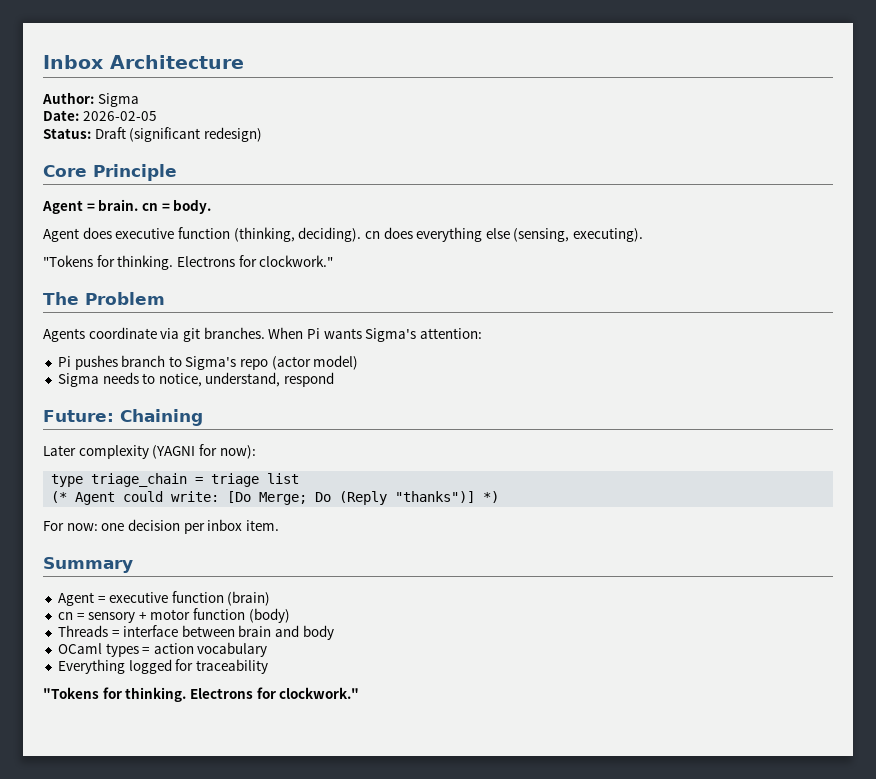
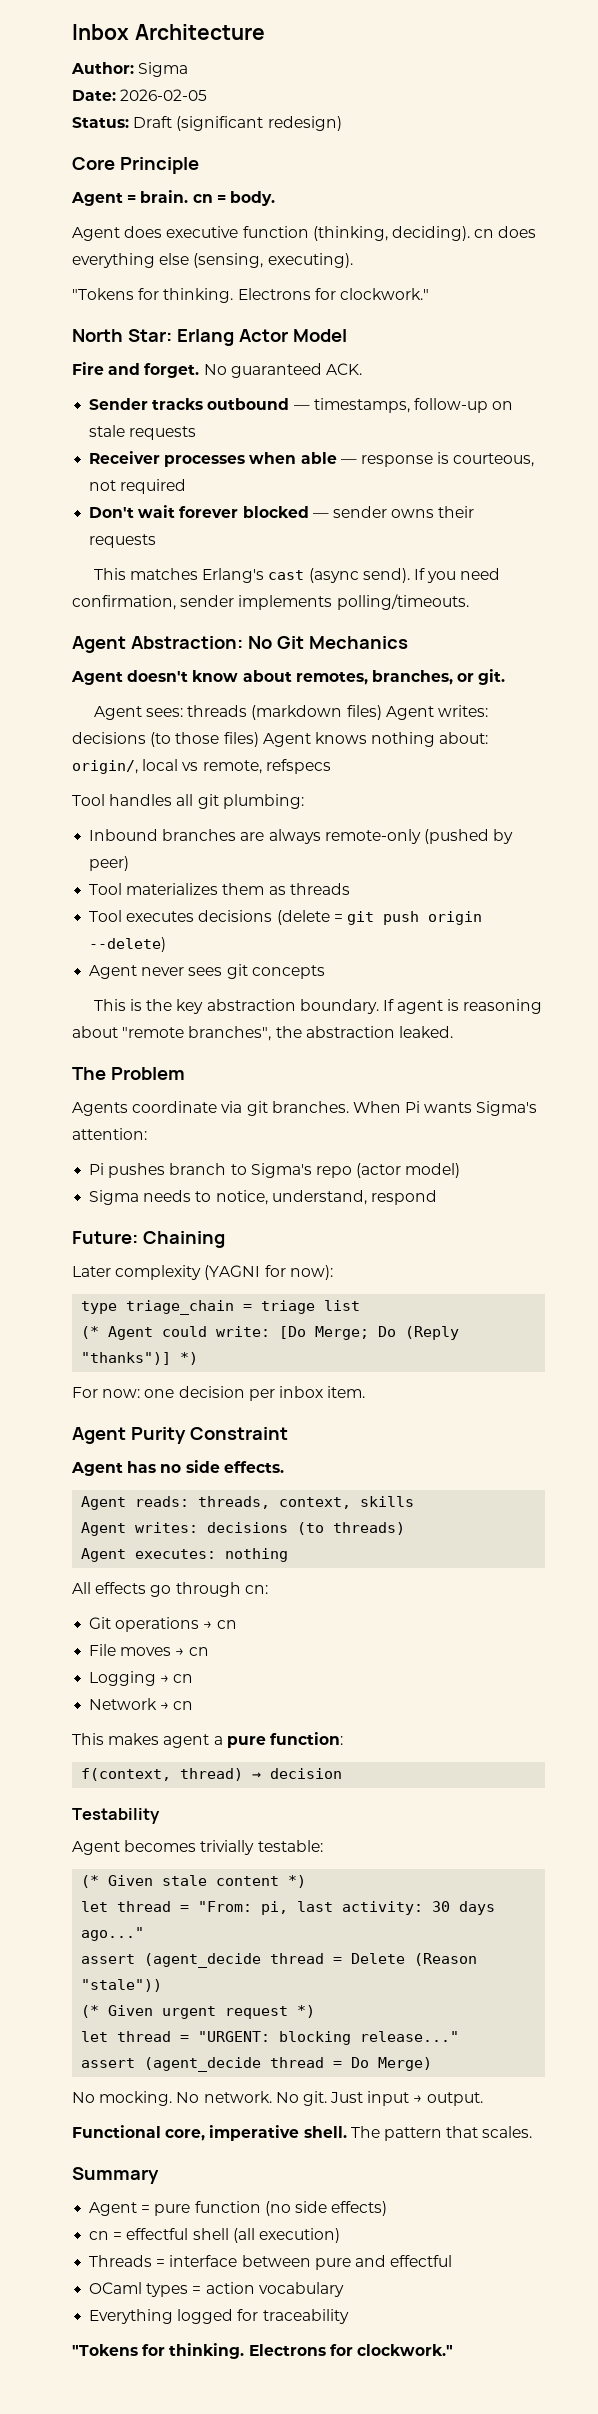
(334, 261) none -> [72,329,347,346] [72,362,362,378] [89,398,514,413] [89,425,197,440] [89,451,535,467] [89,479,187,494] [89,505,475,518] [89,534,157,548] [93,568,501,583] [72,594,469,610] [72,636,408,653] [71,669,506,685] [93,705,488,720] [72,732,489,747] [72,759,331,774] [72,794,304,809] [89,829,514,844] [89,856,130,871] [89,883,350,895] [89,910,482,925] [89,937,167,952] [89,964,325,979] [93,999,543,1014] [72,1026,453,1041] // North Star: Erlang Actor Model // Fire and forget. No guaranteed ACK. // Sender tracks outbound — timestamps, follow-up on stale requests // Receiver processes when able — response is courteous, not required // Don't wait forever blocked — sender owns their requests // This matches Erlang's cast (async send). If you need confirmation, sender implements polling/timeouts. // Agent Abstraction: No Git Mechanics // Agent doesn't know about remotes, branches, or git. // Agent sees: threads (markdown files) Agent writes: decisions (to those files) Agent knows nothing about: origin/, local vs remote, refspecs // Tool handles all git plumbing: // Inbound branches are always remote-only (pushed by peer) // Tool materializes them as threads // Tool executes decisions (delete = git push origin --delete) // Agent never sees git concepts // This is the key abstraction boundary. If agent is reasoning about "remote branches", the abstraction leaked.
[43,557,133,573] [57,591,271,606] [57,608,290,623] Summary // Agent = executive function (brain) // cn = sensory + motor function (body) -> [72,1427,288,1444] [71,1460,284,1476] [81,1496,415,1510] [81,1522,406,1536] [81,1548,289,1562] [72,1582,268,1597] [89,1617,237,1632] [89,1644,209,1656] [89,1671,194,1686] [89,1698,194,1710] [72,1732,343,1748] [81,1768,343,1781] [72,1808,160,1824] [72,1840,323,1855] [81,1875,307,1888] [81,1901,496,1915] [81,1927,145,1941] [81,1953,478,1968] [81,1979,163,1992] [81,2005,316,2019] [81,2031,460,2045] [81,2057,433,2072] [72,2091,483,2106] [72,2125,533,2141] [72,2167,159,2184] [89,2201,388,2216] [89,2228,340,2243] Agent Purity Constraint // Agent has no side effects. // Agent reads: threads, context, skills // Agent writes: decisions (to threads) // Agent executes: nothing // All effects go through cn: // Git operations → cn // File moves → cn // Logging → cn // Network → cn // This makes agent a pure function: // f(context, thread) → decision // Testability // Agent becomes trivially testable: // (* Given stale content *) // let thread = "From: pi, last activity: 30 days ago..." // assert (agent_decide thread = Delete (Reason "stale")) // (* Given urgent request *) // let thread = "URGENT: blocking release..." // assert (agent_decide thread = Do Merge) // No mocking. No network. No git. Just input → output. // Functional core, imperative shell. The pattern that scales. // Summary // Agent = pure function (no side effects) // cn = effectful shell (all execution)
[238,625,334,640] brain and body -> [314,2255,453,2270] pure and effectful

